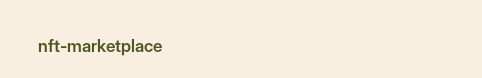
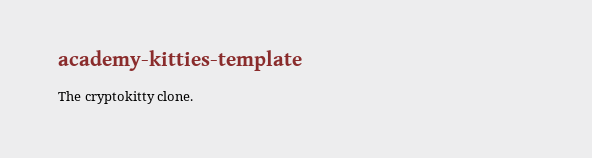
[38,39,162,56] nft-marketplace -> [58,50,302,71] [58,91,194,104] academy-kitties-template // The cryptokitty clone.

